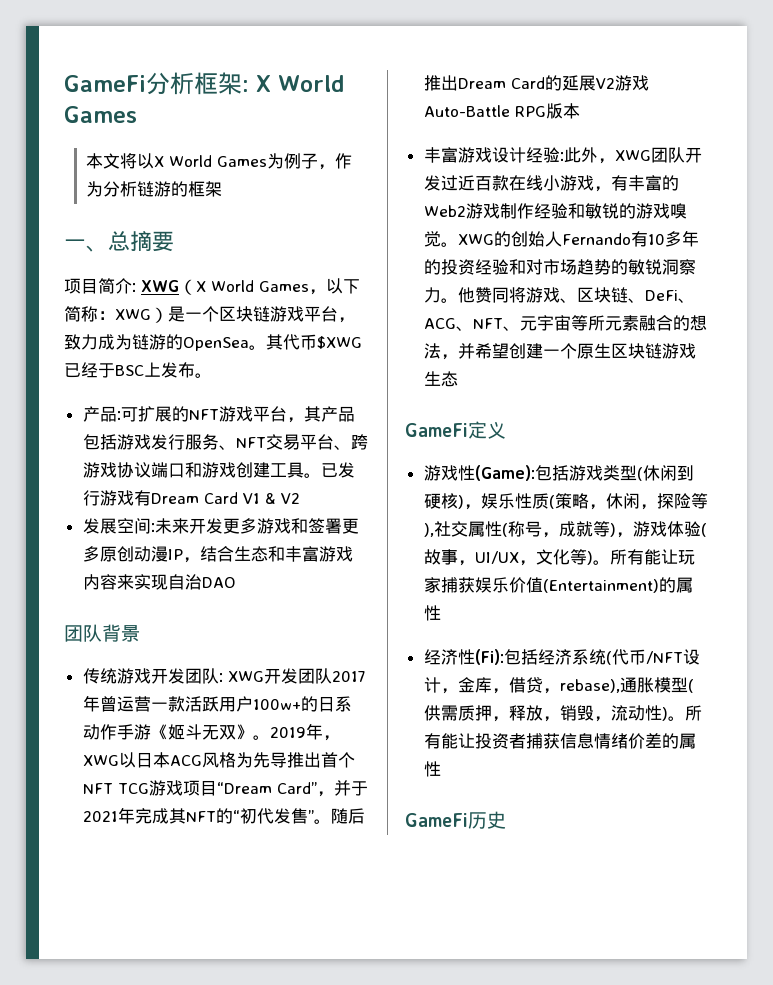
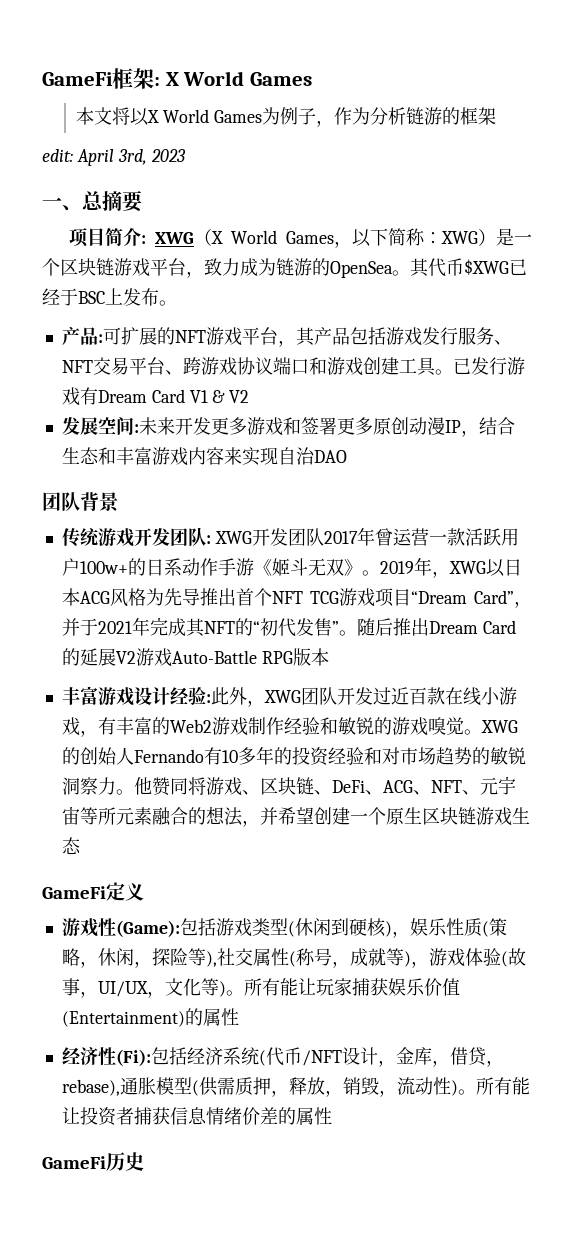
[64,72,194,95] GameFi分析 -> [42,72,113,86] GameFi
(222, 189) none -> [42,149,186,166] // edit: April 3rd, 2023

